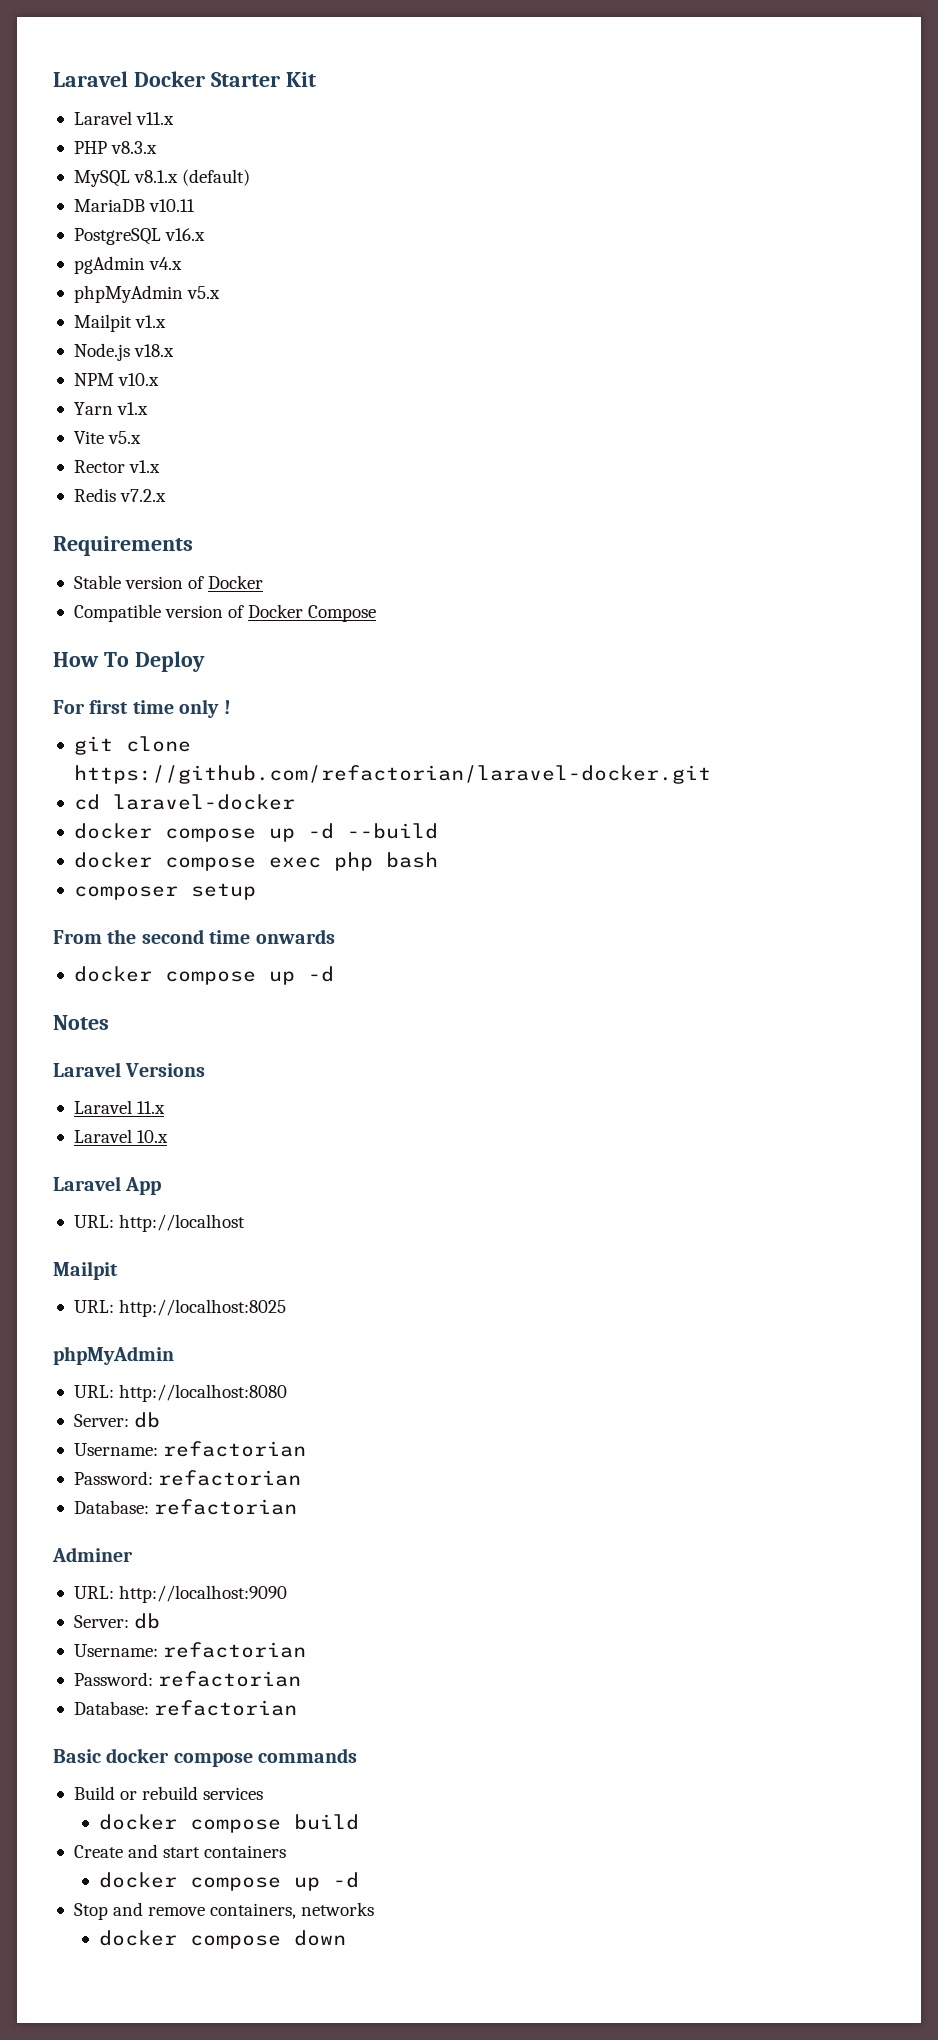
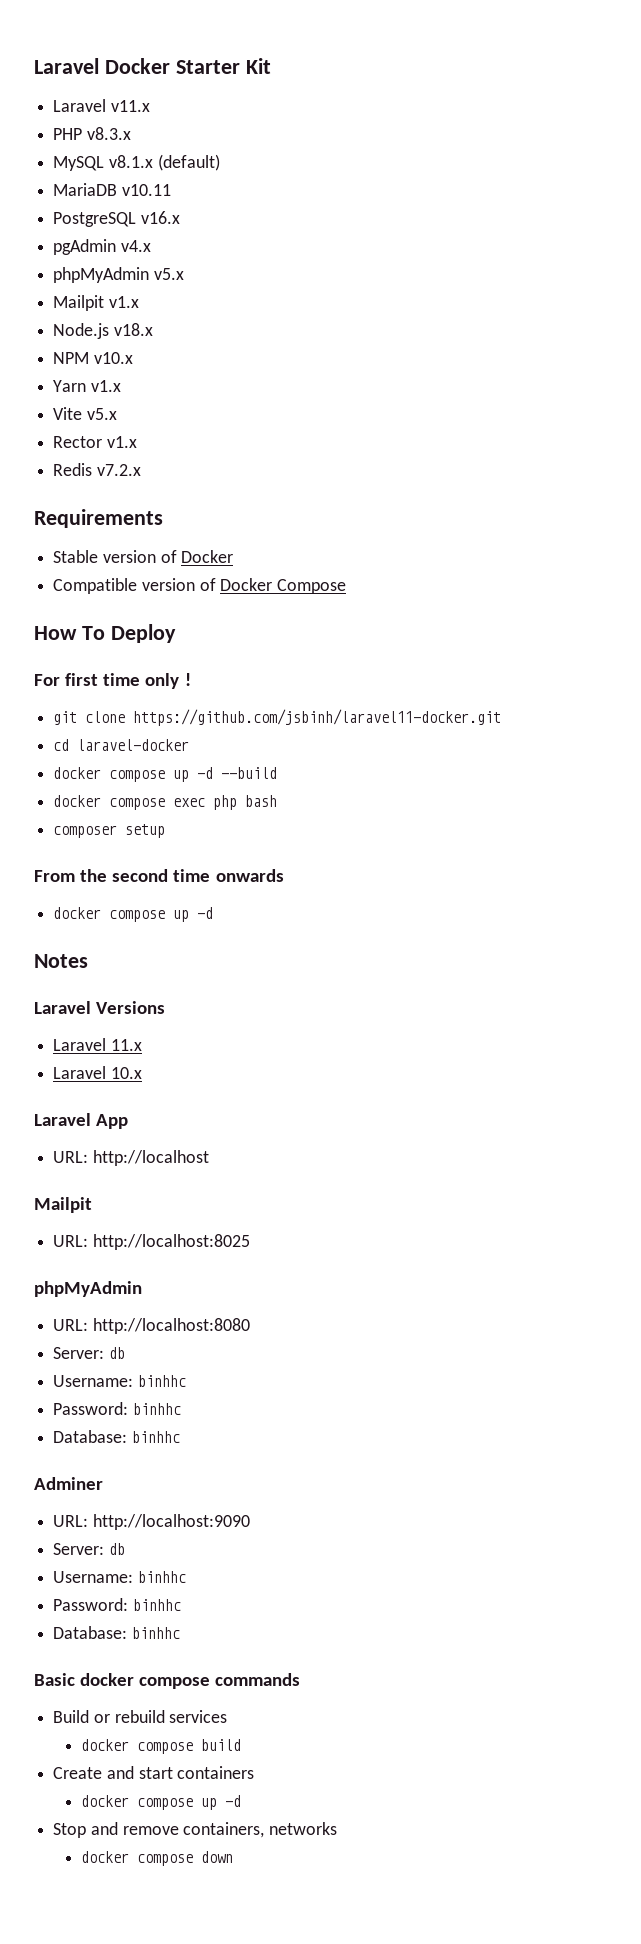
[73,765,711,784] https://github.com/refactorian/laravel-docker.git -> [133,709,502,726] https://github.com/jsbinh/laravel11-docker.git
[163,1441,307,1457] [73,1470,302,1486] [73,1499,298,1515] refactorian // Password: refactorian // Database: refactorian -> [137,1375,186,1387] [53,1402,181,1415] [53,1430,180,1443] binhhc // Password: binhhc // Database: binhhc
[163,1642,307,1658] [73,1671,302,1687] [73,1700,298,1716] refactorian // Password: refactorian // Database: refactorian -> [137,1571,186,1583] [53,1598,181,1611] [53,1626,180,1639] binhhc // Password: binhhc // Database: binhhc

